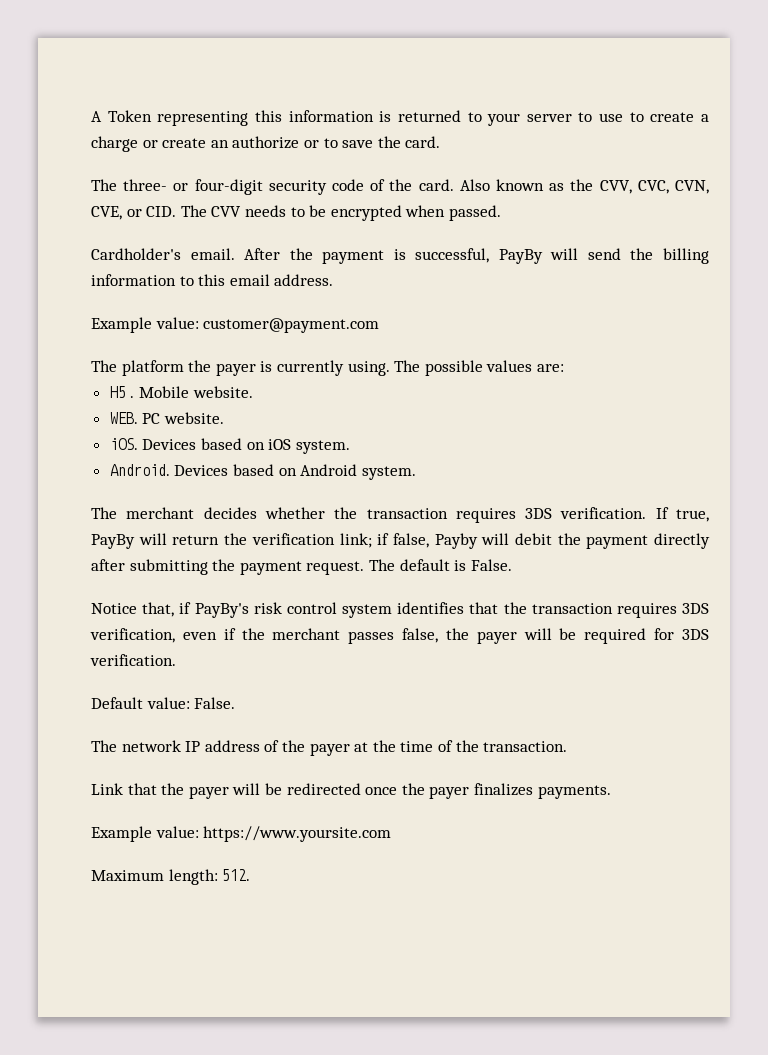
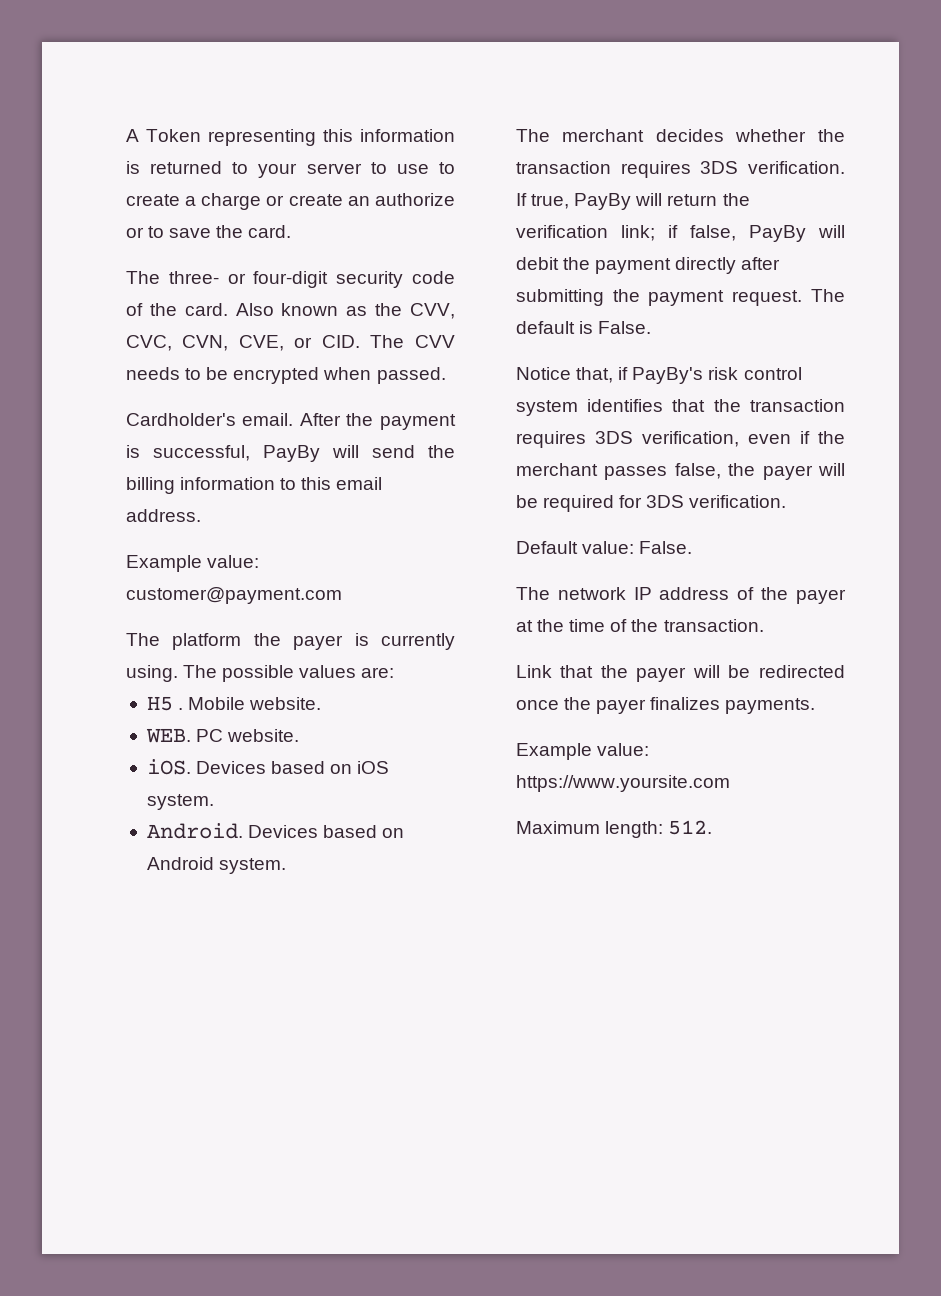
[434,533,478,549] Payby -> [748,225,806,242] PayBy

